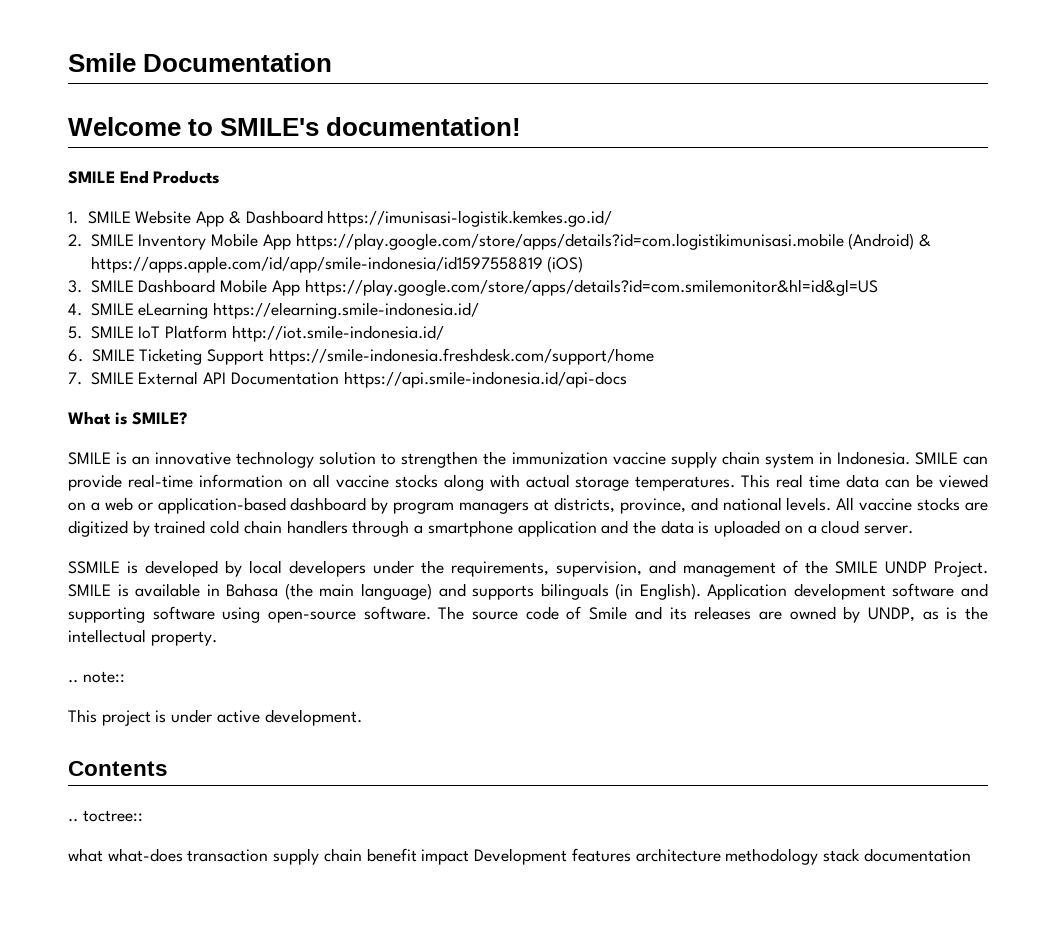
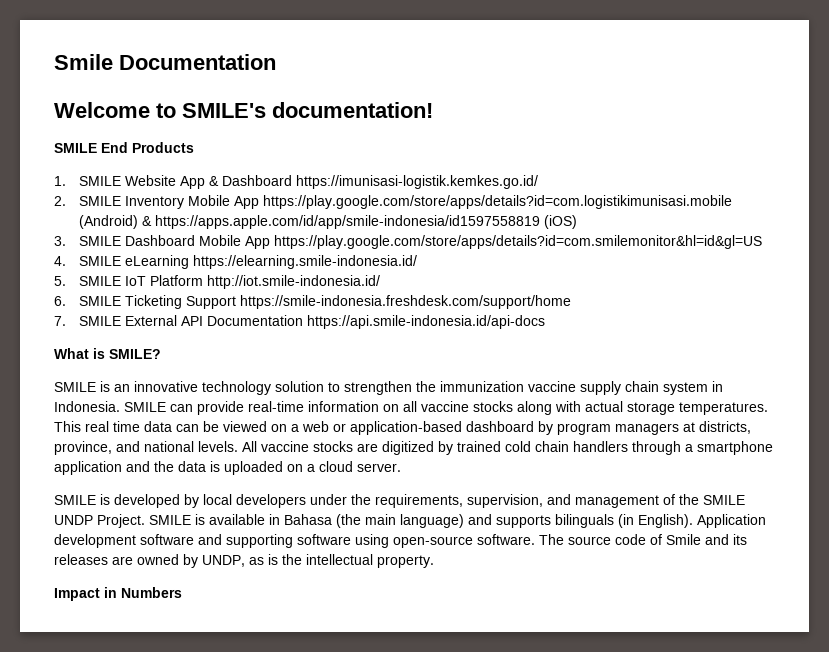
[68,561,120,574] SSMILE -> [54,495,96,505] SMILE
[68,671,125,683] [68,709,362,726] [68,761,168,776] [68,810,143,822] [68,848,971,865] .. note:: // This project is under active development. // Contents // .. toctree:: // what what-does transaction supply chain benefit impact Development features architecture methodology stack documentation -> [54,587,182,601] Impact in Numbers

